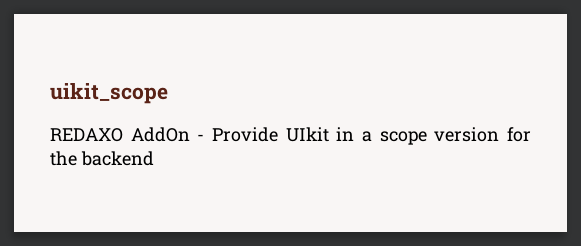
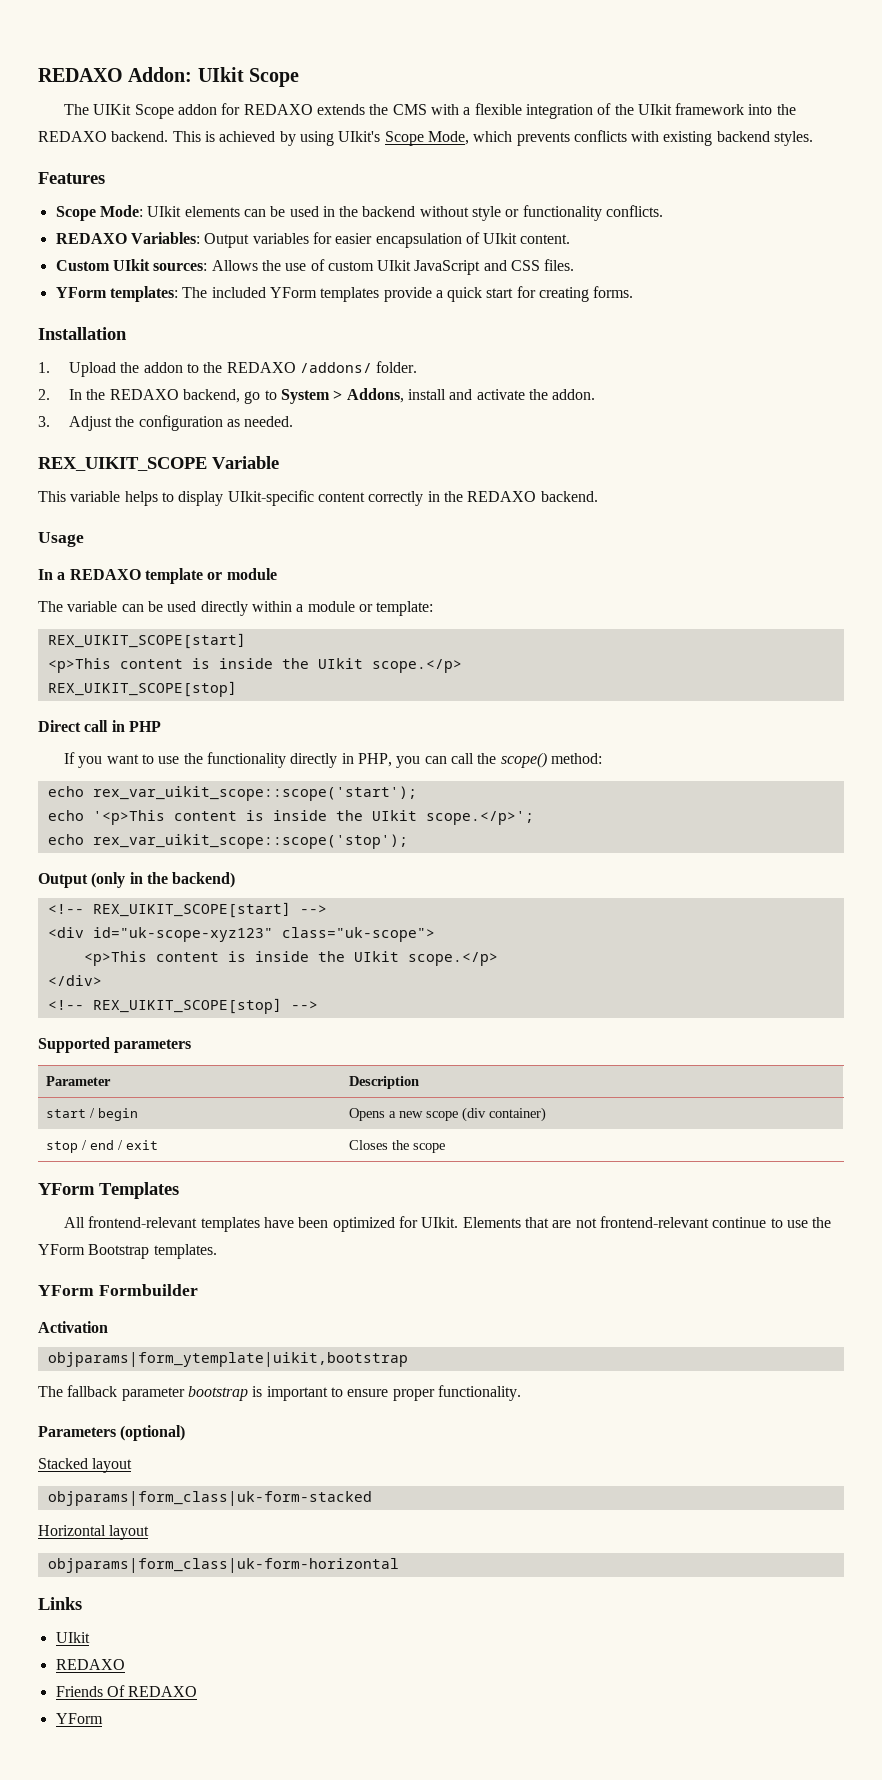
[50,83,168,104] [50,127,531,145] [50,151,154,166] uikit_scope // REDAXO AddOn - Provide UIkit in a scope version for the backend -> [38,67,300,87] [64,103,796,119] [38,130,814,146] [38,172,105,184] [55,205,664,221] [55,232,571,248] [55,259,575,275] [55,286,634,302] [38,327,127,340] [38,361,418,377] [38,388,596,404] [38,415,294,431] [38,456,279,471] [38,490,598,506] [38,532,84,547] [38,568,277,584] [38,601,434,616] [47,633,246,649] [47,658,462,673] [47,681,237,697] [38,720,161,732] [64,752,602,768] [47,786,417,801] [47,810,534,825] [47,834,408,849] [38,872,236,888] [47,902,327,918] [47,927,435,942] [83,951,498,966] [47,975,102,986] [47,998,318,1014] [38,1037,192,1053] [45,1076,111,1086] [348,1076,419,1089] [45,1108,138,1121] [348,1107,546,1122] [45,1140,158,1153] [348,1140,445,1153] [38,1182,179,1199] [64,1216,832,1232] [38,1244,217,1259] [38,1284,198,1296] [38,1321,108,1333] [47,1352,408,1367] [38,1385,521,1401] [38,1425,186,1441] [38,1458,133,1473] [47,1491,372,1506] [38,1525,150,1540] [47,1558,399,1573] [38,1597,82,1610] [55,1632,90,1643] [55,1659,125,1670] [55,1685,198,1697] [55,1713,103,1724] REDAXO Addon: UIkit Scope // The UIKit Scope addon for REDAXO extends the CMS with a flexible integration of the UIkit framework into the REDAXO backend. This is achieved by using UIkit's Scope Mode, which prevents conflicts with existing backend styles. // Features // Scope Mode: UIkit elements can be used in the backend without style or functionality conflicts. // REDAXO Variables: Output variables for easier encapsulation of UIkit content. // Custom UIkit sources: Allows the use of custom UIkit JavaScript and CSS files. // YForm templates: The included YForm templates provide a quick start for creating forms. // Installation // 1. Upload the addon to the REDAXO /addons/ folder. // 2. In the REDAXO backend, go to System > Addons, install and activate the addon. // 3. Adjust the configuration as needed. // REX_UIKIT_SCOPE Variable // This variable helps to display UIkit-specific content correctly in the REDAXO backend. // Usage // In a REDAXO template or module // The variable can be used directly within a module or template: // REX_UIKIT_SCOPE[start] // <p>This content is inside the UIkit scope.</p> // REX_UIKIT_SCOPE[stop] // Direct call in PHP // If you want to use the functionality directly in PHP, you can call the scope() method: // echo rex_var_uikit_scope::scope('start'); // echo '<p>This content is inside the UIkit scope.</p>'; // echo rex_var_uikit_scope::scope('stop'); // Output (only in the backend) // <!-- REX_UIKIT_SCOPE[start] --> // <div id="uk-scope-xyz123" class="uk-scope"> // <p>This content is inside the UIkit scope.</p> // </div> // <!-- REX_UIKIT_SCOPE[stop] --> // Supported parameters // Parameter | Description // start / begin | Opens a new scope (div container) // stop / end / exit | Closes the scope // YForm Templates // All frontend-relevant templates have been optimized for UIkit. Elements that are not frontend-relevant continue to use the YForm Bootstrap templates. // YForm Formbuilder // Activation // objparams|form_ytemplate|uikit,bootstrap // The fallback parameter bootstrap is important to ensure proper functionality. // Parameters (optional) // Stacked layout // objparams|form_class|uk-form-stacked // Horizontal layout // objparams|form_class|uk-form-horizontal // Links // UIkit // REDAXO // Friends Of REDAXO // YForm

